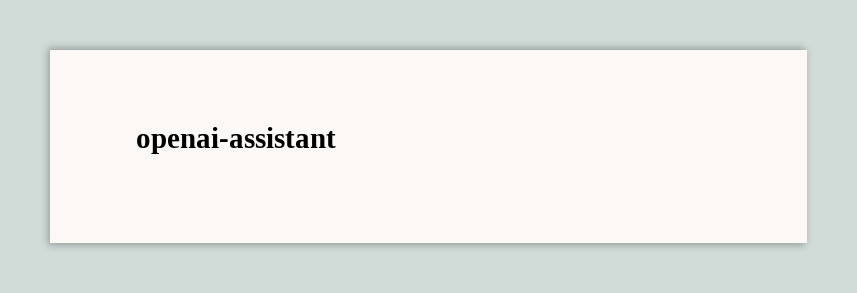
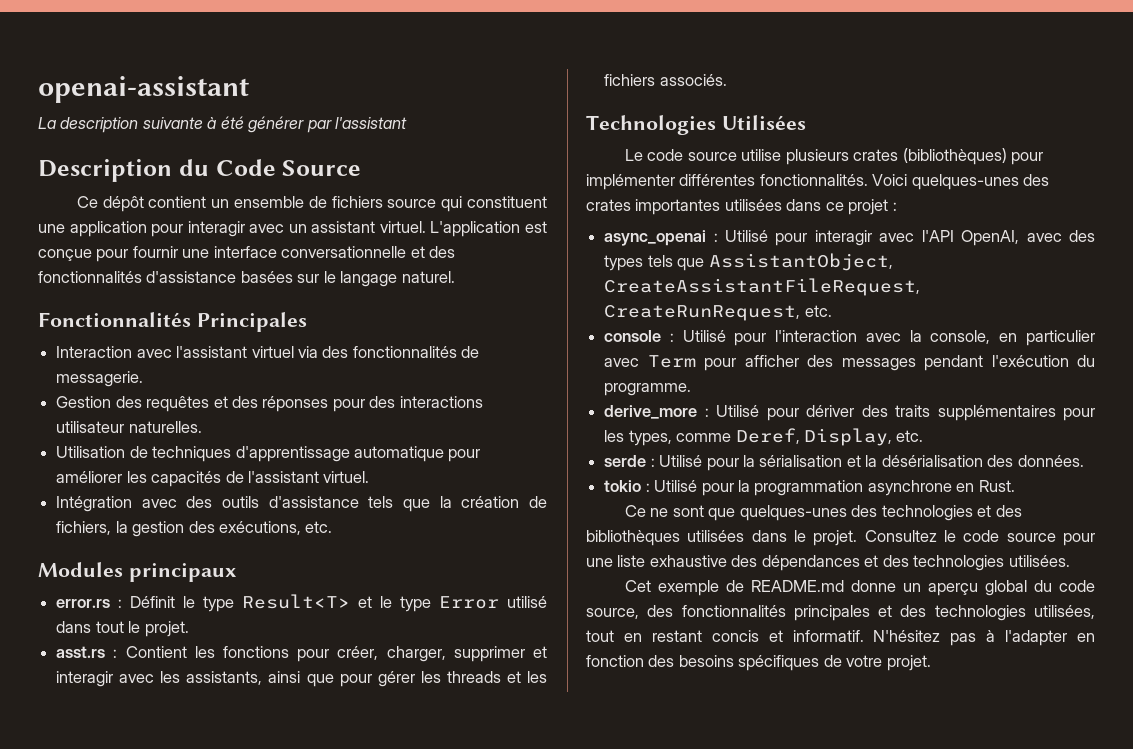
(336, 140) none -> [38,116,408,133] [38,159,362,182] [76,196,547,212] [38,221,547,237] [38,246,456,262] [38,271,455,287] [38,312,307,332] [56,346,480,358] [56,371,144,387] [56,396,483,412] [56,421,202,433] [56,446,481,462] [56,471,370,487] [56,496,547,512] [56,521,333,537] [38,562,237,582] [56,594,548,612] [56,621,189,637] [56,646,548,662] [56,671,547,687] [604,74,727,86] [586,115,806,135] [624,148,1044,165] [586,174,1050,190] [586,199,897,215] [604,230,1095,246] [604,253,893,271] [604,278,921,296] [604,305,832,321] [604,330,1095,346] [604,355,1095,371] [604,383,692,396] [604,405,1095,421] [604,428,924,446] [604,455,1084,471] [604,480,1015,496] [624,505,1022,521] [586,530,1095,546] [586,555,1070,571] [624,580,1095,596] [586,605,1095,621] [586,630,1095,646] [586,655,931,671] // La description suivante à été générer par l'assistant // Description du Code Source // Ce dépôt contient un ensemble de fichiers source qui constituent une application pour interagir avec un assistant virtuel. L'application est conçue pour fournir une interface conversationnelle et des fonctionnalités d'assistance basées sur le langage naturel. // Fonctionnalités Principales // Interaction avec l'assistant virtuel via des fonctionnalités de messagerie. // Gestion des requêtes et des réponses pour des interactions utilisateur naturelles. // Utilisation de techniques d'apprentissage automatique pour améliorer les capacités de l'assistant virtuel. // Intégration avec des outils d'assistance tels que la création de fichiers, la gestion des exécutions, etc. // Modules principaux // error.rs : Définit le type Result<T> et le type Error utilisé dans tout le projet. // asst.rs : Contient les fonctions pour créer, charger, supprimer et interagir avec les assistants, ainsi que pour gérer les threads et les fichiers associés. // Technologies Utilisées // Le code source utilise plusieurs crates (bibliothèques) pour implémenter différentes fonctionnalités. Voici quelques-unes des crates importantes utilisées dans ce projet : // async_openai : Utilisé pour interagir avec l'API OpenAI, avec des types tels que AssistantObject, CreateAssistantFileRequest, CreateRunRequest, etc. // console : Utilisé pour l'interaction avec la console, en particulier avec Term pour afficher des messages pendant l'exécution du programme. // derive_more : Utilisé pour dériver des traits supplémentaires pour les types, comme Deref, Display, etc. // serde : Utilisé pour la sérialisation et la désérialisation des données. // tokio : Utilisé pour la programmation asynchrone en Rust. // Ce ne sont que quelques-unes des technologies et des bibliothèques utilisées dans le projet. Consultez le code source pour une liste exhaustive des dépendances et des technologies utilisées. // Cet exemple de README.md donne un aperçu global du code source, des fonctionnalités principales et des technologies utilisées, tout en restant concis et informatif. N'hésitez pas à l'adapter en fonction des besoins spécifiques de votre projet.

